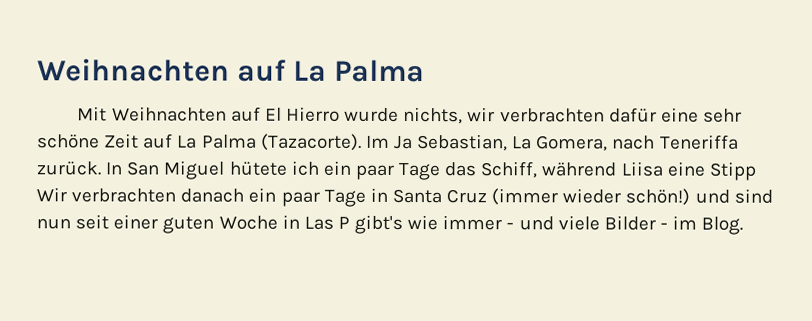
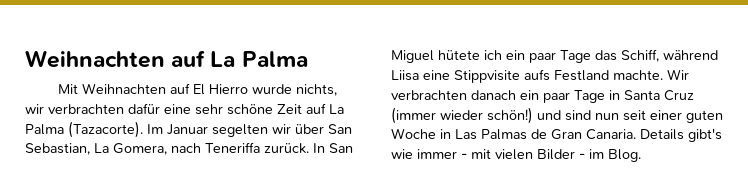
[393,135,413,150] Ja -> [167,124,352,137] Januar segelten wir über San
[708,161,756,181] Stipp -> [454,69,663,83] Stippvisite aufs Festland machte.
[337,216,350,229] P -> [481,129,684,140] Palmas de Gran Canaria. Details
[518,215,600,231] und viele -> [471,149,533,160] mit vielen

